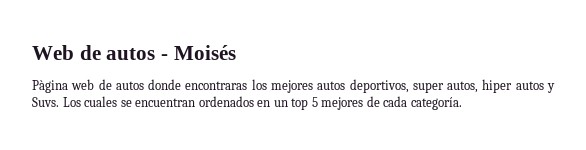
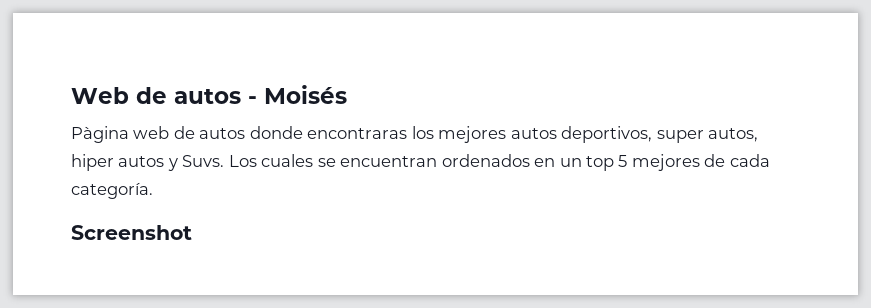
(462, 103) none -> [71,225,192,240] // Screenshot

